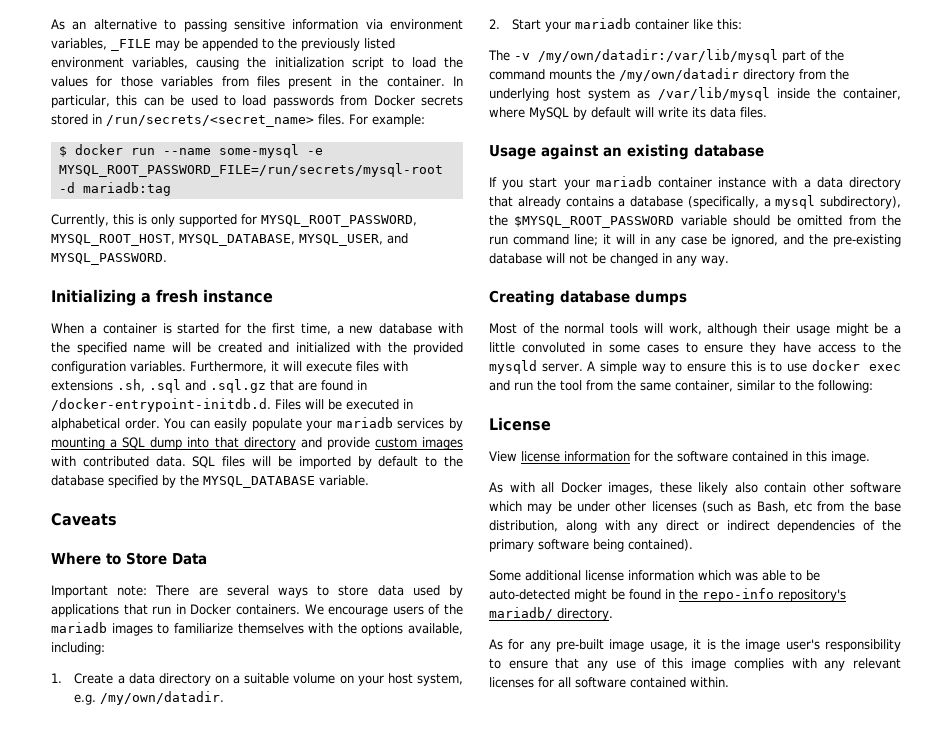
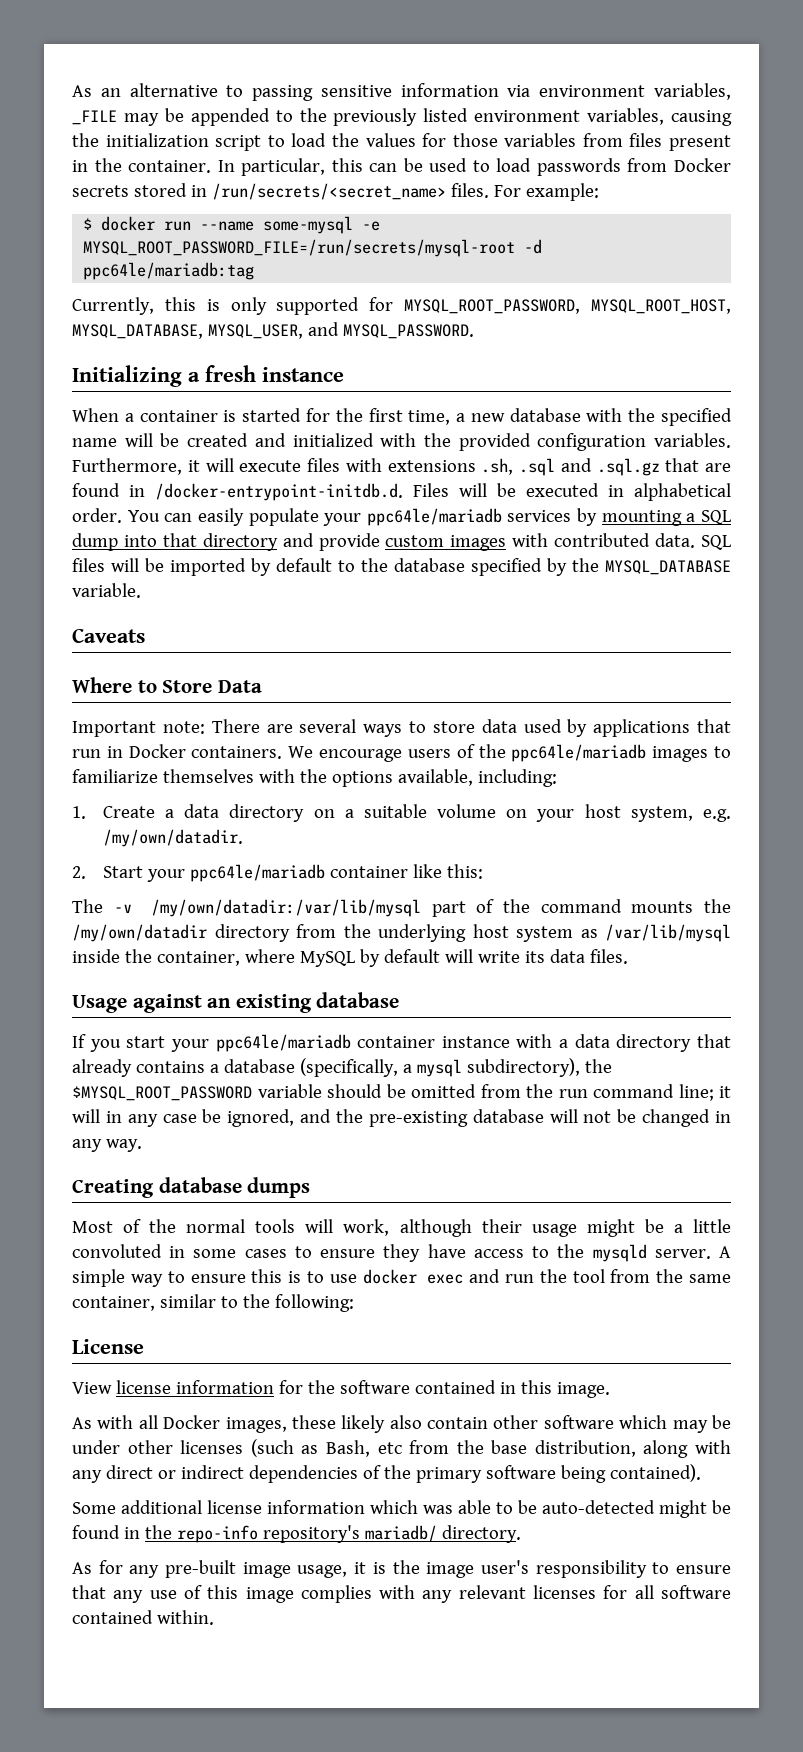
[82,182,171,196] mariadb:tag -> [83,262,255,280] ppc64le/mariadb:tag
[336,417,393,428] mariadb -> [366,508,502,526] ppc64le/mariadb
[51,622,107,633] mariadb -> [511,744,647,762] ppc64le/mariadb
[575,18,632,29] mariadb -> [189,864,325,882] ppc64le/mariadb
[595,176,652,187] mariadb -> [215,1034,351,1052] ppc64le/mariadb

